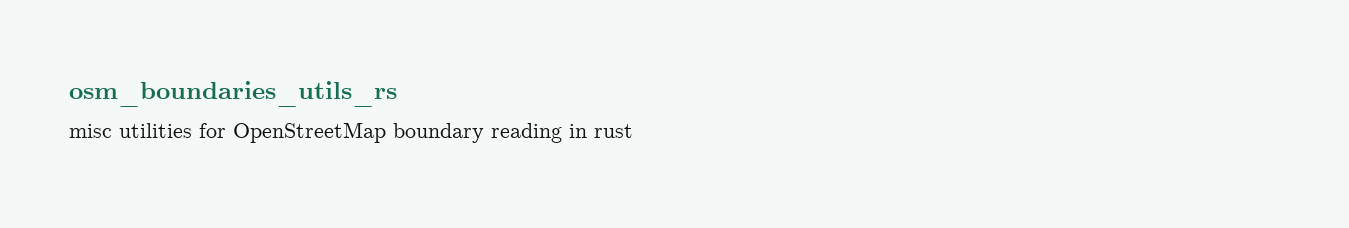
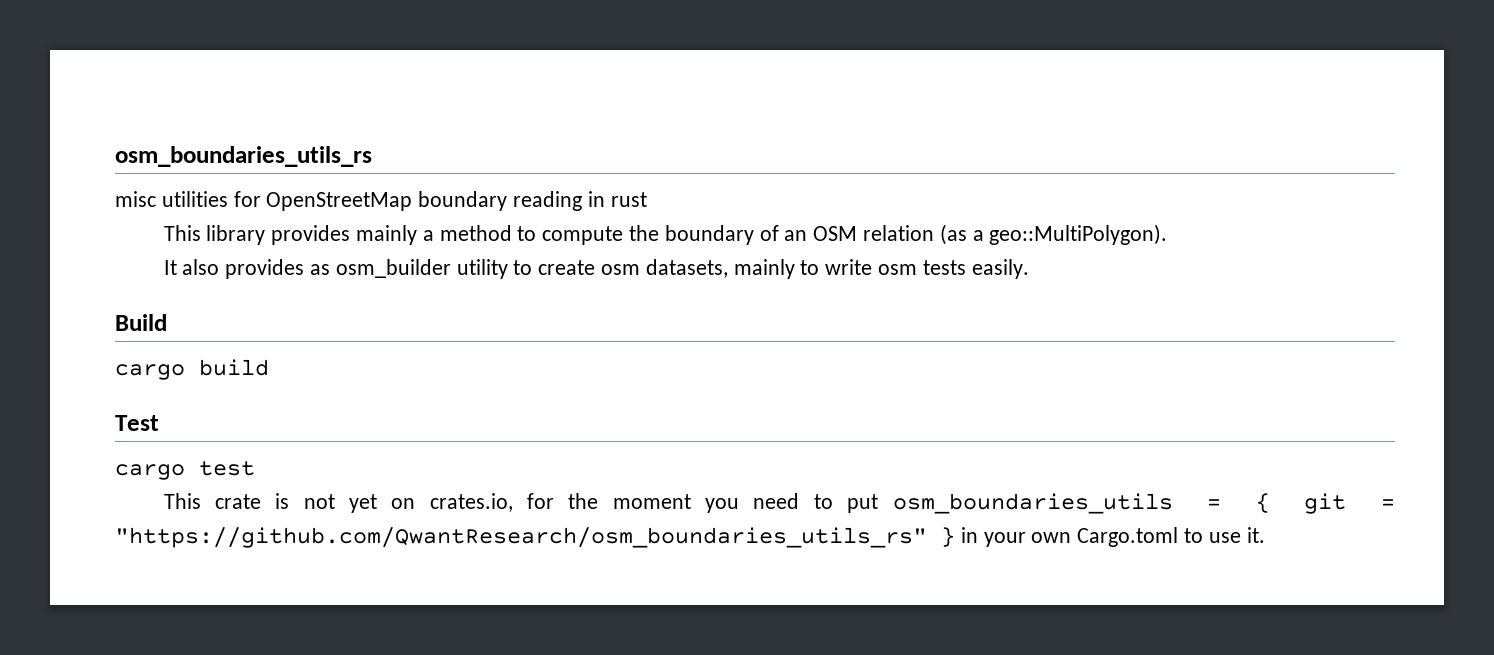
(633, 131) none -> [163,224,1168,245] [163,259,1029,279] [115,314,167,331] [115,359,269,380] [115,415,159,431] [115,461,255,480] [163,493,1395,514] [115,527,1265,548] // This library provides mainly a method to compute the boundary of an OSM relation (as a geo::MultiPolygon). // It also provides as osm_builder utility to create osm datasets, mainly to write osm tests easily. // Build // cargo build // Test // cargo test // This crate is not yet on crates.io, for the moment you need to put osm_boundaries_utils = { git = "https://github.com/QwantResearch/osm_boundaries_utils_rs" } in your own Cargo.toml to use it.

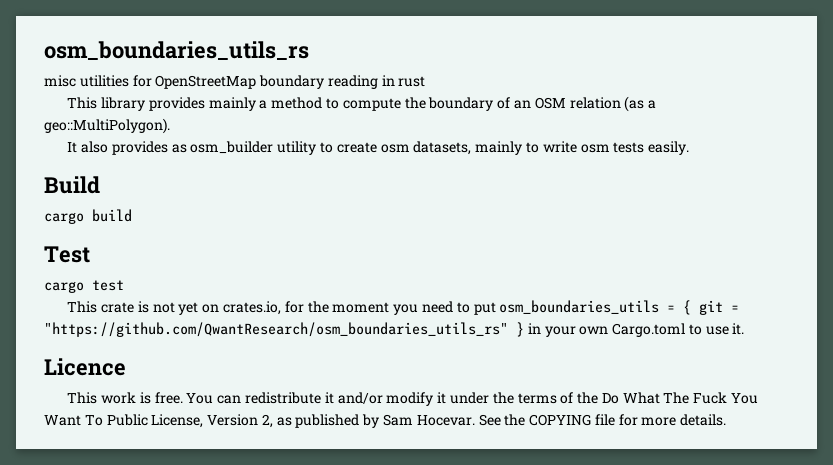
(1265, 535) none -> [44,358,126,376] [67,392,758,406] [44,414,727,428] // Licence // This work is free. You can redistribute it and/or modify it under the terms of the Do What The Fuck You Want To Public License, Version 2, as published by Sam Hocevar. See the COPYING file for more details.

